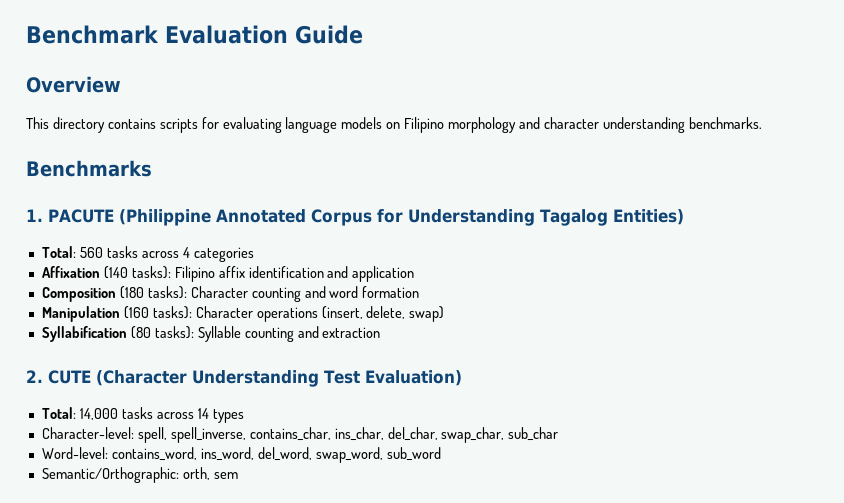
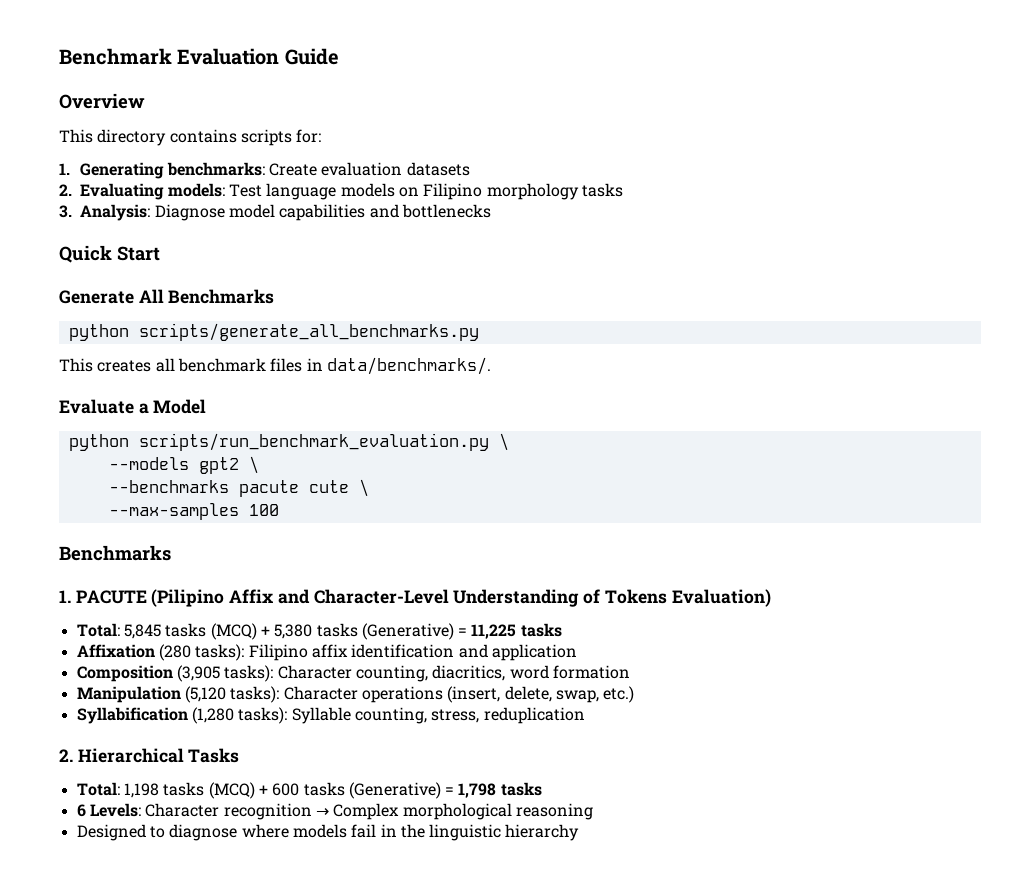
[201,117,282,133] for evaluating -> [296,129,322,143] [59,162,470,179] [59,183,262,200] for: // 1. Generating benchmarks: Create evaluation datasets // 2. Evaluating models: Test
[519,117,762,133] [26,160,152,177] [26,209,684,226] [41,246,254,262] and character understanding benchmarks. // Benchmarks // 1. PACUTE (Philippine Annotated Corpus for Understanding Tagalog Entities) // Total: 560 tasks across 4 categories -> [581,183,623,197] [59,204,491,221] [59,245,160,263] [59,289,275,304] [68,323,479,341] [59,357,491,375] [59,399,207,414] [68,433,509,451] [108,456,259,474] [108,479,369,497] [108,503,279,520] [59,545,171,561] [59,589,771,607] [76,623,562,640] tasks // 3. Analysis: Diagnose model capabilities and bottlenecks // Quick Start // Generate All Benchmarks // python scripts/generate_all_benchmarks.py // This creates all benchmark files in data/benchmarks/. // Evaluate a Model // python scripts/run_benchmark_evaluation.py \ // --models gpt2 \ // --benchmarks pacute cute \ // --max-samples 100 // Benchmarks // 1. PACUTE (Pilipino Affix and Character-Level Understanding of Tokens Evaluation) // Total: 5,845 tasks (MCQ) + 5,380 tasks (Generative) = 11,225 tasks
[103,266,128,279] (140 -> [158,644,191,661] (280
[119,286,326,302] (180 tasks): Character counting and -> [176,665,506,682] (3,905 tasks): Character counting, diacritics,
[123,306,149,319] (160 -> [184,686,226,703] (5,120
[409,306,445,322] swap) -> [555,686,635,703] swap, etc.)
[130,326,151,339] (80 -> [191,707,234,724] (1,280
[244,326,381,342] [26,370,462,387] [41,407,244,423] [41,427,559,443] [41,447,441,463] [41,467,238,483] counting and extraction // 2. CUTE (Character Understanding Test Evaluation) // Total: 14,000 tasks across 14 types // Character-level: spell, spell_inverse, contains_char, ins_char, del_char, swap_char, sub_char // Word-level: contains_word, ins_word, del_word, swap_word, sub_word // Semantic/Orthographic: orth, sem -> [354,707,585,724] [59,748,240,763] [76,782,542,799] [76,803,593,820] [76,824,580,841] counting, stress, reduplication // 2. Hierarchical Tasks // Total: 1,198 tasks (MCQ) + 600 tasks (Generative) = 1,798 tasks // 6 Levels: Character recognition → Complex morphological reasoning // Designed to diagnose where models fail in the linguistic hierarchy

